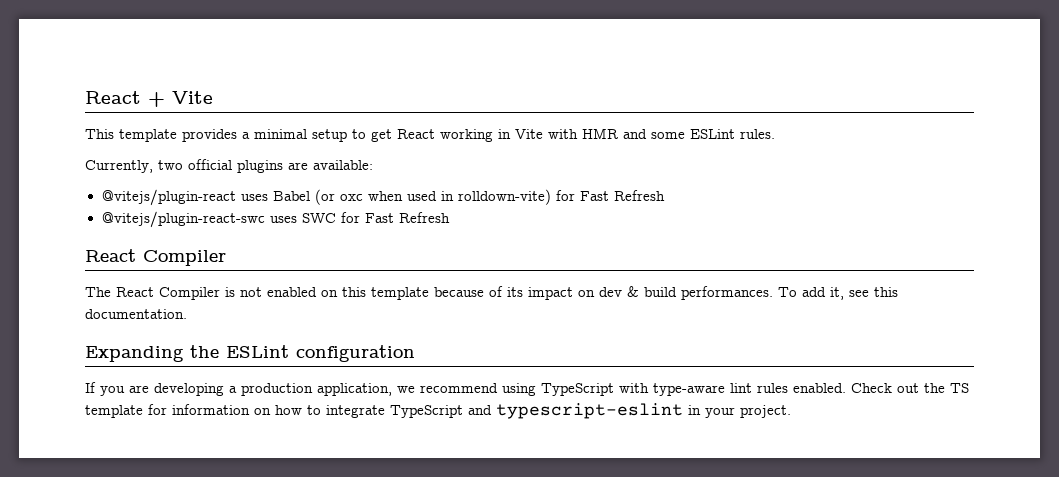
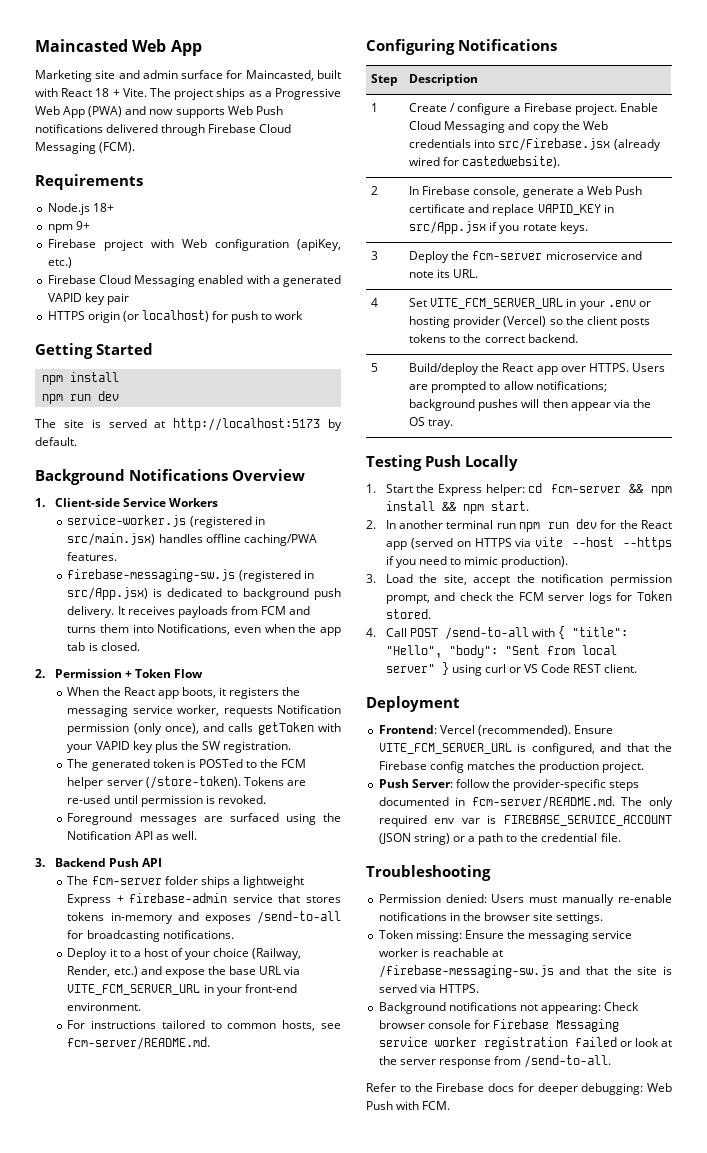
[85,91,213,107] [85,128,775,142] [85,159,373,173] [101,189,665,206] [101,211,450,228] [85,249,226,266] [85,286,898,300] [85,309,187,319] [85,345,415,362] [85,382,969,396] [85,403,791,419] React + Vite // This template provides a minimal setup to get React working in Vite with HMR and some ESLint rules. // Currently, two official plugins are available: // @vitejs/plugin-react uses Babel (or oxc when used in rolldown-vite) for Fast Refresh // @vitejs/plugin-react-swc uses SWC for Fast Refresh // React Compiler // The React Compiler is not enabled on this template because of its impact on dev & build performances. To add it, see this documentation. // Expanding the ESLint configuration // If you are developing a production application, we recommend using TypeScript with type-aware lint rules enabled. Check out the TS template for information on how to integrate TypeScript and typescript-eslint in your project. -> [35,39,202,56] [35,70,341,82] [35,88,341,100] [35,106,283,118] [35,124,292,136] [35,142,136,154] [35,174,143,190] [47,203,114,215] [47,221,90,233] [47,239,341,251] [47,257,72,268] [47,275,341,287] [47,293,129,305] [47,310,304,323] [35,343,153,359] [41,372,119,385] [41,391,119,404] [35,418,342,431] [35,437,77,446] [35,469,305,485] [35,498,218,507] [67,515,265,528] [67,533,317,546] [67,552,118,561] [67,569,314,582] [67,587,341,600] [67,606,311,618] [67,624,341,636] [67,642,140,651] [35,669,204,678] [67,687,301,699] [67,705,341,717] [67,722,341,735] [67,741,292,753] [67,759,307,771] [67,776,306,789] [67,795,266,807] [67,813,342,825] [67,831,197,840] [35,858,162,867] [67,876,304,888] [67,893,341,906] [67,911,341,924] [67,930,234,942] [67,948,302,960] [67,966,301,978] [67,984,297,996] [67,1002,142,1011] [67,1020,342,1031] [67,1037,211,1050] [366,39,557,55] [371,74,399,86] [409,74,479,86] [371,103,379,112] [409,103,658,115] [409,121,608,133] [409,138,661,151] [409,156,561,168] [371,186,379,195] [409,186,642,198] [409,204,614,216] [409,221,588,234] [371,251,379,260] [409,251,642,263] [409,269,479,278] [371,298,379,307] [409,298,651,310] [409,316,650,328] [409,334,578,343] [371,363,379,372] [409,363,665,375] [409,381,607,393] [409,399,651,411] [409,417,454,429] [366,455,518,471] [366,483,672,496] [385,501,529,514] [366,519,672,532] [385,537,672,550] [385,556,569,568] [366,574,672,586] [385,591,672,604] [385,609,431,619] [366,626,629,640] [385,645,617,658] [385,662,638,676] [366,696,460,712] [378,725,613,736] [378,743,672,755] [378,761,645,773] [378,779,640,791] [378,796,673,809] [378,815,672,827] [378,833,621,845] [366,865,491,881] [378,894,672,906] [378,912,604,924] [378,930,633,942] [378,948,503,957] [378,965,673,978] [378,984,479,993] [378,1002,640,1014] [378,1019,619,1032] [378,1037,672,1050] [378,1055,612,1068] [366,1083,672,1095] [366,1101,451,1110] Maincasted Web App // Marketing site and admin surface for Maincasted, built with React 18 + Vite. The project ships as a Progressive Web App (PWA) and now supports Web Push notifications delivered through Firebase Cloud Messaging (FCM). // Requirements // Node.js 18+ // npm 9+ // Firebase project with Web configuration (apiKey, etc.) // Firebase Cloud Messaging enabled with a generated VAPID key pair // HTTPS origin (or localhost) for push to work // Getting Started // npm install // npm run dev // The site is served at http://localhost:5173 by default. // Background Notifications Overview // 1. Client-side Service Workers // service-worker.js (registered in src/main.jsx) handles offline caching/PWA features. // firebase-messaging-sw.js (registered in src/App.jsx) is dedicated to background push delivery. It receives payloads from FCM and turns them into Notifications, even when the app tab is closed. // 2. Permission + Token Flow // When the React app boots, it registers the messaging service worker, requests Notification permission (only once), and calls getToken with your VAPID key plus the SW registration. // The generated token is POSTed to the FCM helper server (/store-token). Tokens are re-used until permission is revoked. // Foreground messages are surfaced using the Notification API as well. // 3. Backend Push API // The fcm-server folder ships a lightweight Express + firebase-admin service that stores tokens in-memory and exposes /send-to-all for broadcasting notifications. // Deploy it to a host of your choice (Railway, Render, etc.) and expose the base URL via VITE_FCM_SERVER_URL in your front-end environment. // For instructions tailored to common hosts, see fcm-server/README.md. // Configuring Notifications // Step | Description // 1 | Create / configure a Firebase project. Enable Cloud Messaging and copy the Web credentials into src/Firebase.jsx (already wired for castedwebsite). // 2 | In Firebase console, generate a Web Push certificate and replace VAPID_KEY in src/App.jsx if you rotate keys. // 3 | Deploy the fcm-server microservice and note its URL. // 4 | Set VITE_FCM_SERVER_URL in your .env or hosting provider (Vercel) so the client posts tokens to the correct backend. // 5 | Build/deploy the React app over HTTPS. Users are prompted to allow notifications; background pushes will then appear via the OS tray. // Testing Push Locally // 1. Start the Express helper: cd fcm-server && npm install && npm start. // 2. In another terminal run npm run dev for the React app (served on HTTPS via vite --host --https if you need to mimic production). // 3. Load the site, accept the notification permission prompt, and check the FCM server logs for Token stored. // 4. Call POST /send-to-all with { "title": "Hello", "body": "Sent from local server" } using curl or VS Code REST client. // Deployment // Frontend: Vercel (recommended). Ensure VITE_FCM_SERVER_URL is configured, and that the Firebase config matches the production project. // Push Server: follow the provider-specific steps documented in fcm-server/README.md. The only required env var is FIREBASE_SERVICE_ACCOUNT (JSON string) or a path to the credential file. // Troubleshooting // Permission denied: Users must manually re-enable notifications in the browser site settings. // Token missing: Ensure the messaging service worker is reachable at /firebase-messaging-sw.js and that the site is served via HTTPS. // Background notifications not appearing: Check browser console for Firebase Messaging service worker registration failed or look at the server response from /send-to-all. // Refer to the Firebase docs for deeper debugging: Web Push with FCM.

